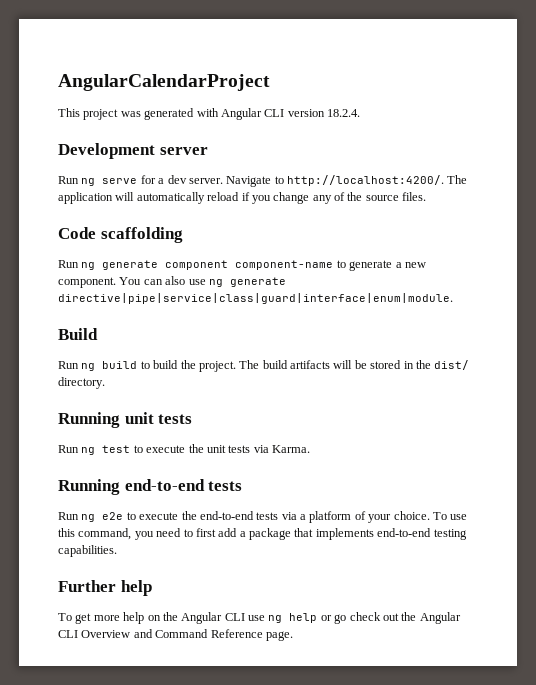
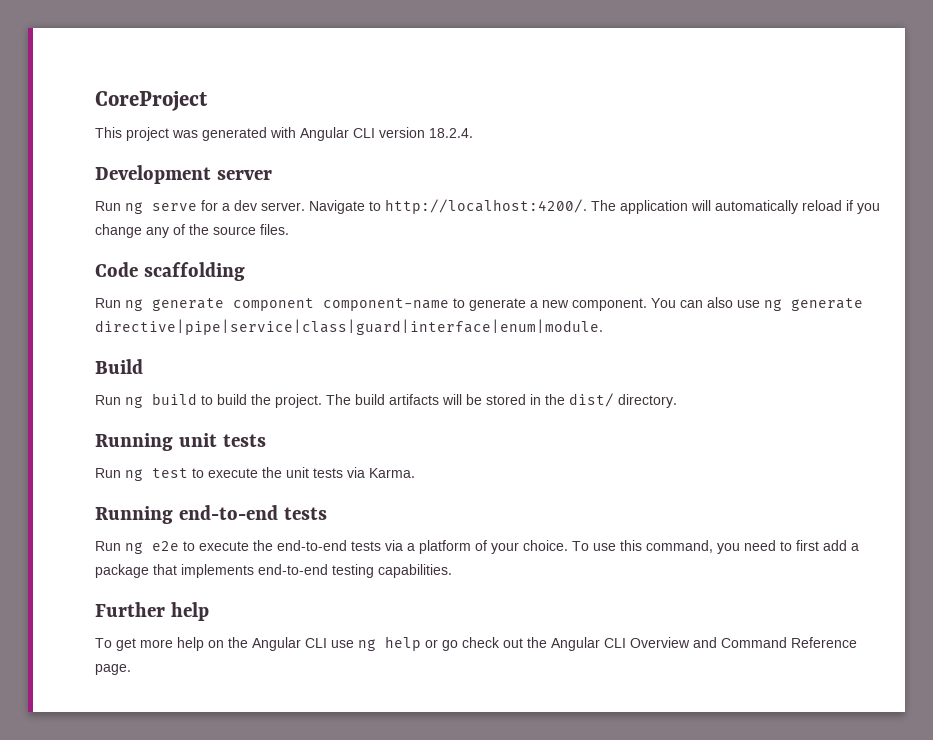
[58,74,270,91] AngularCalendarProject -> [95,91,208,111] CoreProject

